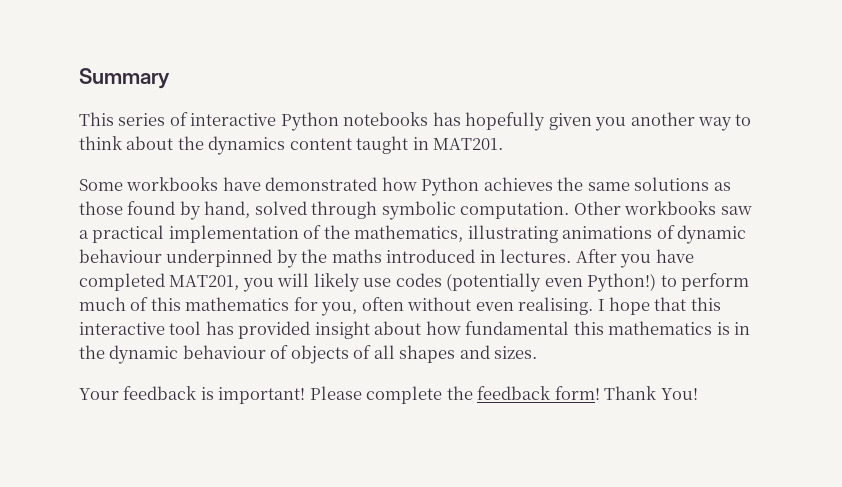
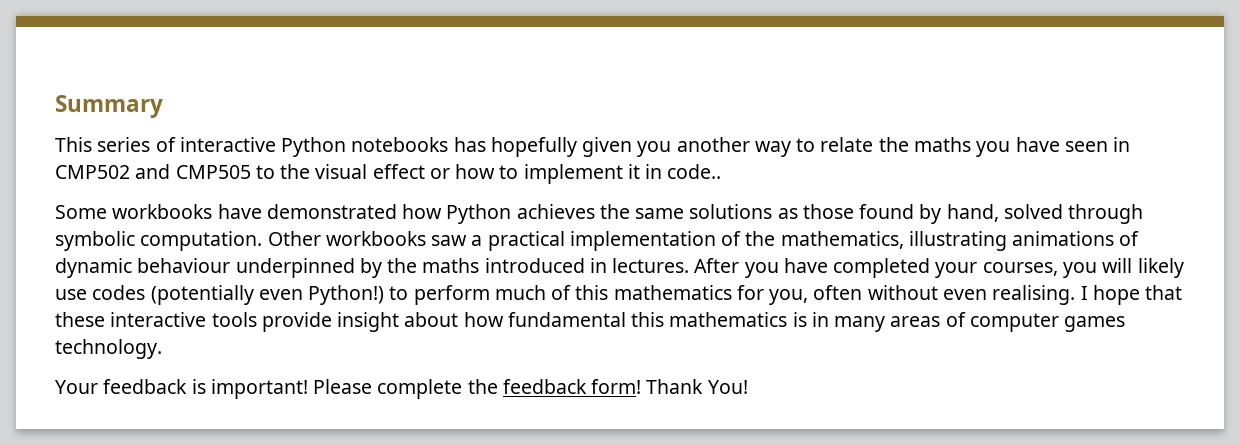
[79,136,504,155] think about the dynamics content taught in MAT201. -> [820,137,1131,157] [55,164,722,184] relate the maths you have seen in CMP502 and CMP505 to the visual effect or how to implement it in code..
[169,275,240,290] MAT201, -> [935,262,1058,278] your courses,
[690,297,721,311] [79,321,311,339] this interactive tool has provided -> [55,312,332,332] these interactive tools provide
[79,345,538,364] the dynamic behaviour of objects of all shapes and sizes. -> [834,312,1126,332] [55,339,162,359] many areas of computer games technology.

